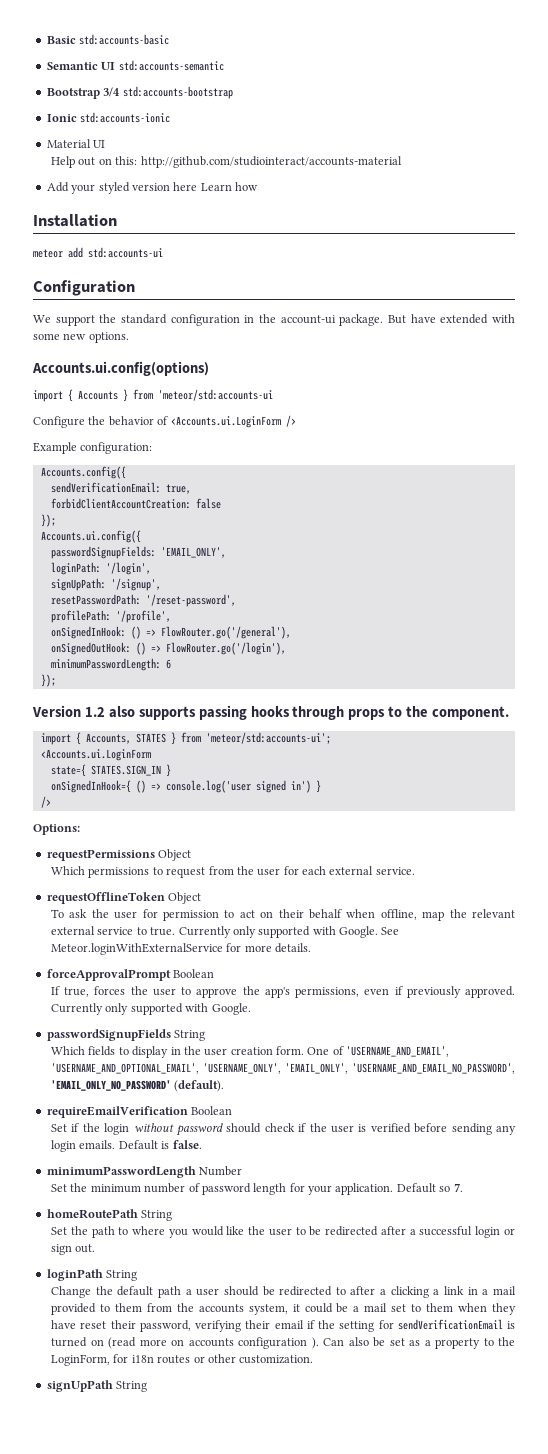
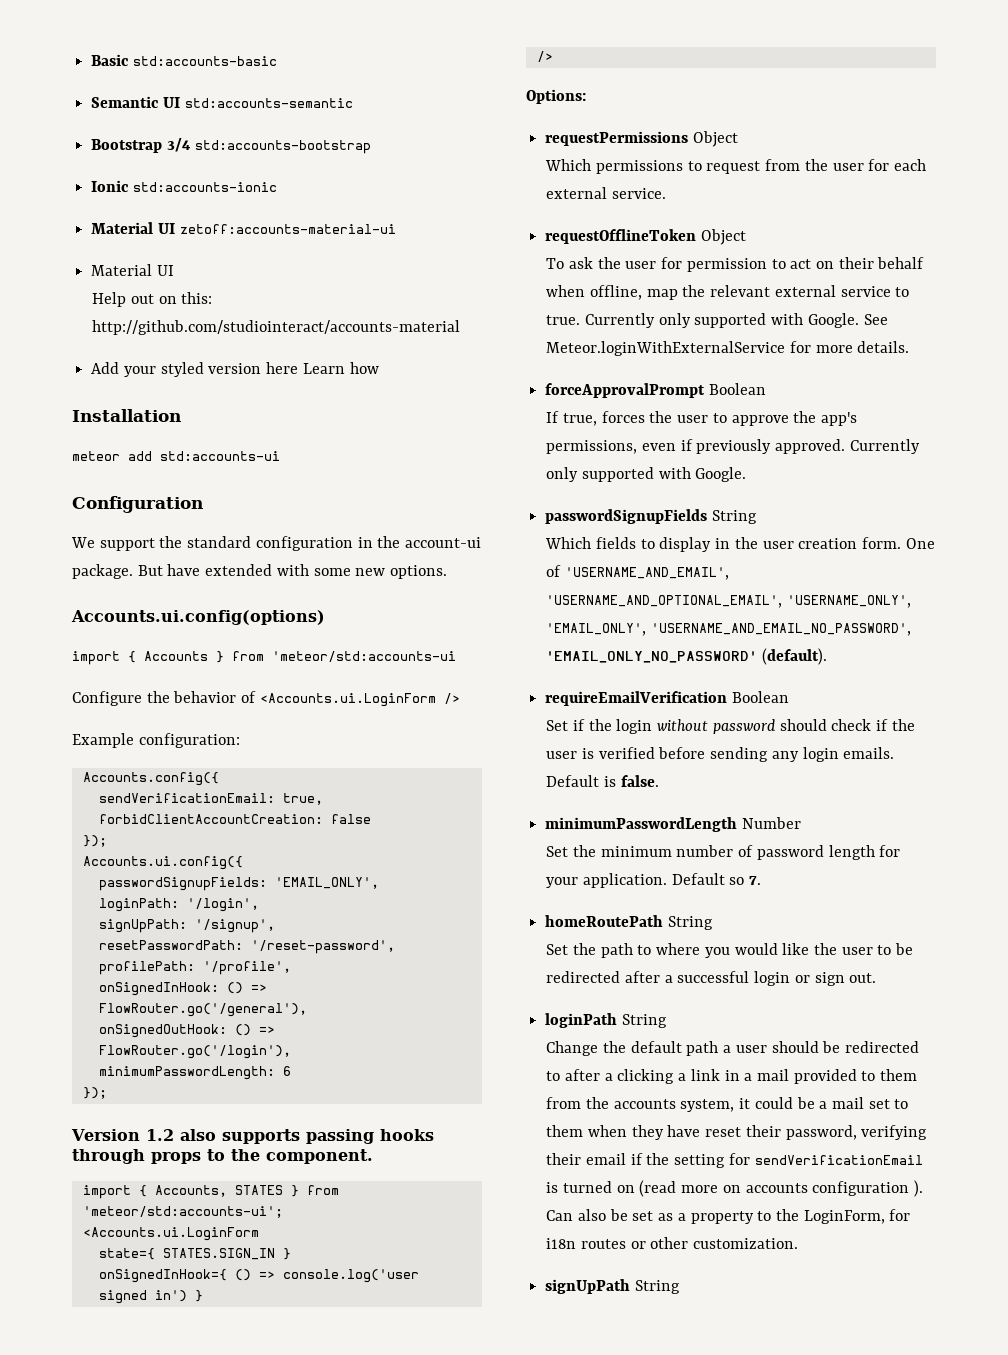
(171, 117) none -> [91,222,396,234] // Material UI zetoff:accounts-material-ui

